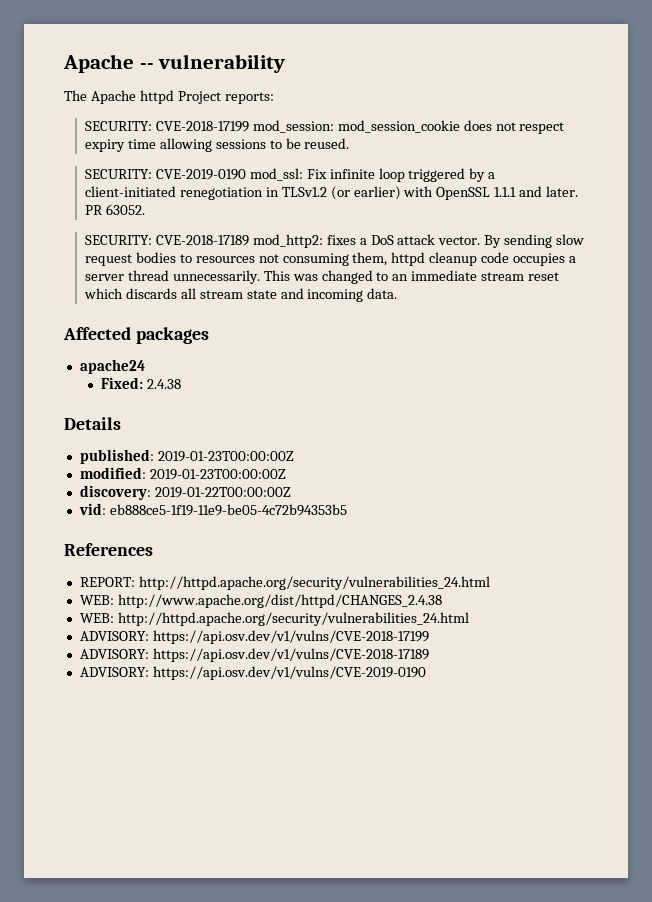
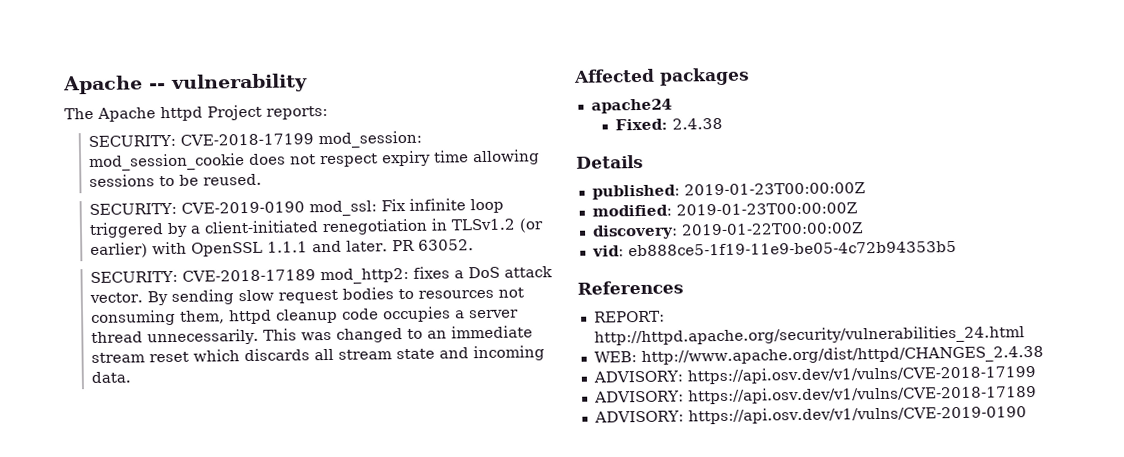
[79,612,469,626] // WEB: http://httpd.apache.org/security/vulnerabilities_24.html -> (1044, 355) none

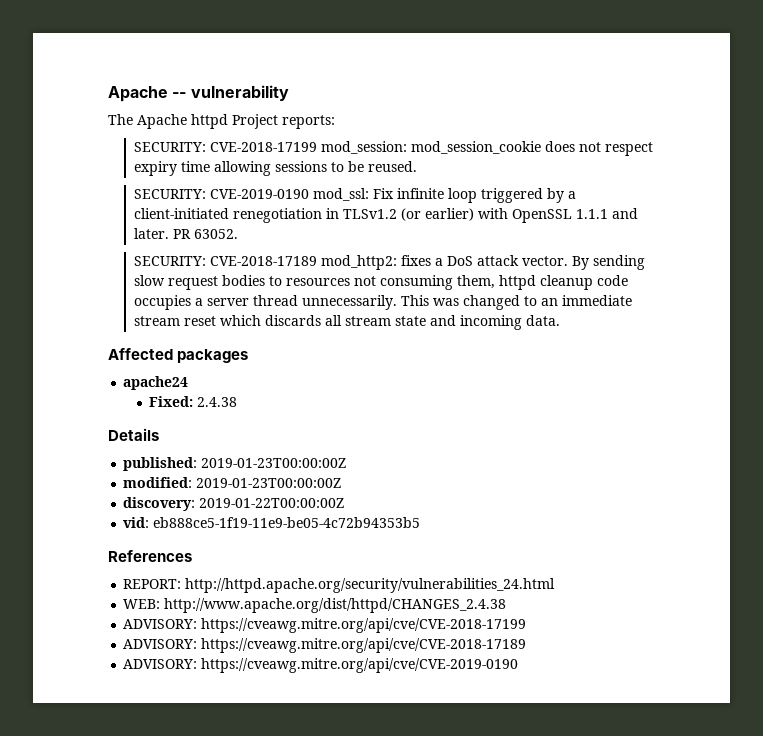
[686,364,1036,385] [593,384,1037,405] [593,405,1027,425] https://api.osv.dev/v1/vulns/CVE-2018-17199 // ADVISORY: https://api.osv.dev/v1/vulns/CVE-2018-17189 // ADVISORY: https://api.osv.dev/v1/vulns/CVE-2019-0190 -> [201,618,527,633] [123,638,527,653] [123,658,519,673] https://cveawg.mitre.org/api/cve/CVE-2018-17199 // ADVISORY: https://cveawg.mitre.org/api/cve/CVE-2018-17189 // ADVISORY: https://cveawg.mitre.org/api/cve/CVE-2019-0190

